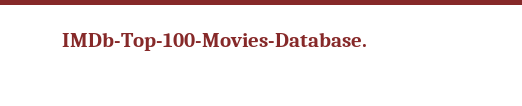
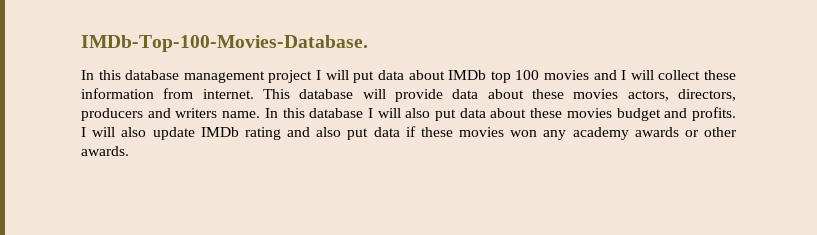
(367, 41) none -> [81,70,736,83] [81,88,736,102] [81,107,736,121] [81,126,737,140] [81,146,129,156] // In this database management project I will put data about IMDb top 100 movies and I will collect these information from internet. This database will provide data about these movies actors, directors, producers and writers name. In this database I will also put data about these movies budget and profits. I will also update IMDb rating and also put data if these movies won any academy awards or other awards.

